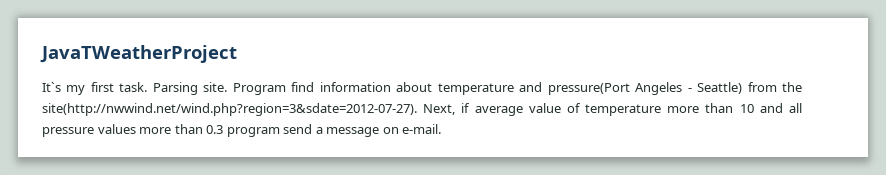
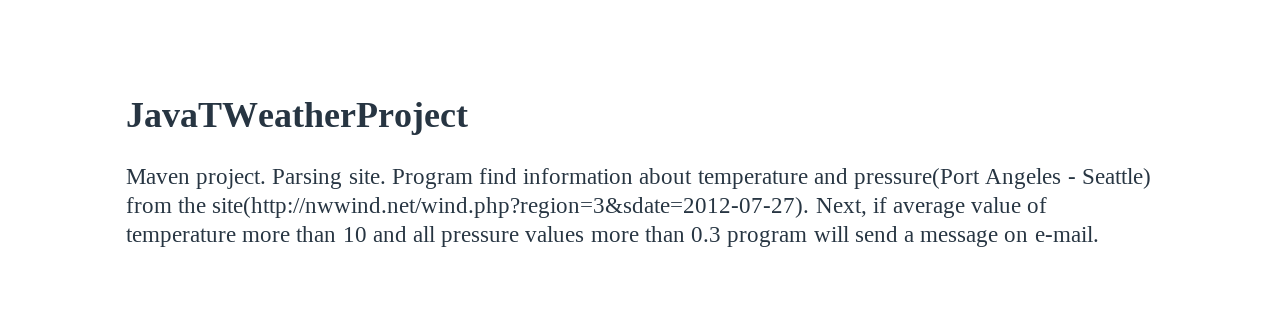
[42,82,148,95] It`s my first task. -> [126,169,267,189] Maven project.
(280, 132) none -> [813,226,849,242] will

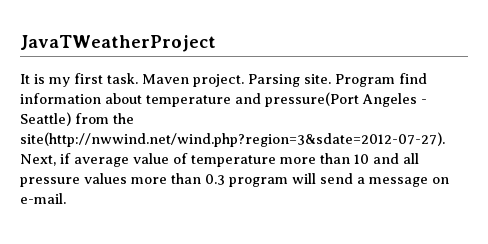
(468, 118) none -> [20,73,138,87] It is my first task.

